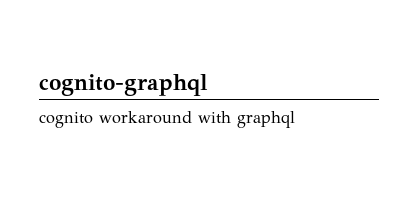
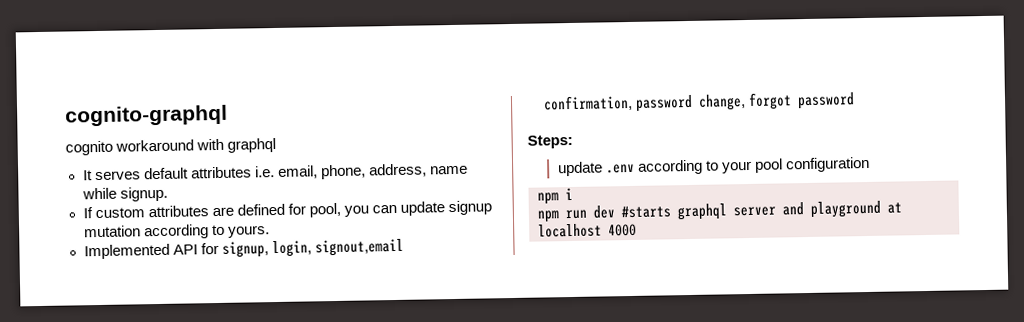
(295, 119) none -> [82,163,468,181] [81,186,168,202] [82,200,493,219] [83,224,270,240] [83,238,404,260] [542,92,855,112] [527,134,573,149] [557,156,871,177] [537,187,573,205] [537,200,902,223] [538,223,637,238] // It serves default attributes i.e. email, phone, address, name while signup. // If custom attributes are defined for pool, you can update signup mutation according to yours. // Implemented API for signup, login, signout,email confirmation, password change, forgot password // Steps: // update .env according to your pool configuration // npm i // npm run dev #starts graphql server and playground at localhost 4000

